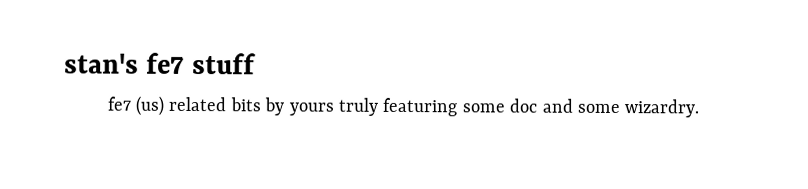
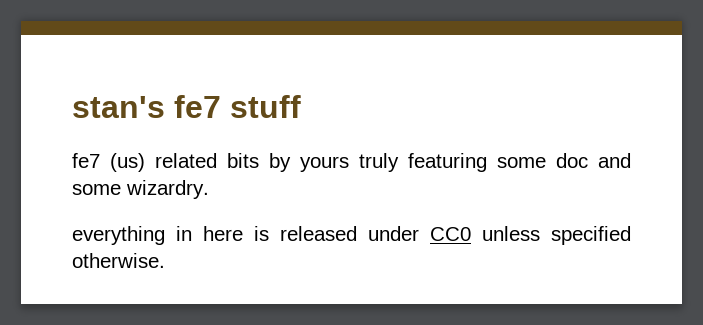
(700, 108) none -> [72,226,631,245] [72,253,165,268] // everything in here is released under CC0 unless specified otherwise.

